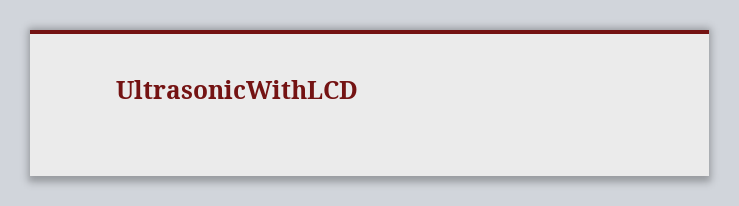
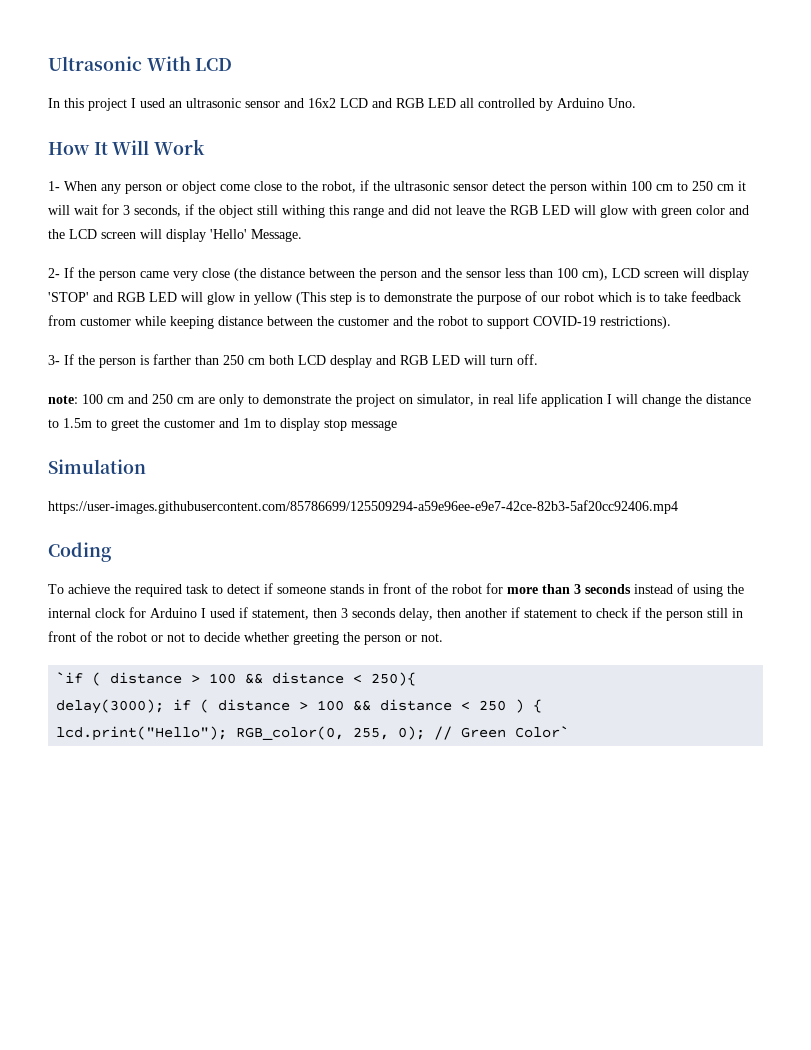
[116,80,358,99] UltrasonicWithLCD -> [48,56,233,71] [48,98,636,111] [48,139,206,155] [48,180,746,194] [48,204,749,218] [48,229,302,242] [48,267,749,281] [48,291,741,305] [48,315,671,329] [48,354,538,368] [48,393,751,407] [48,418,397,431] [48,459,146,474] [48,500,678,514] [48,542,112,562] [48,583,744,597] [48,607,743,621] [48,631,443,645] [56,672,417,686] [56,699,543,714] [56,726,570,741] Ultrasonic With LCD // In this project I used an ultrasonic sensor and 16x2 LCD and RGB LED all controlled by Arduino Uno. // How It Will Work // 1- When any person or object come close to the robot, if the ultrasonic sensor detect the person within 100 cm to 250 cm it will wait for 3 seconds, if the object still withing this range and did not leave the RGB LED will glow with green color and the LCD screen will display 'Hello' Message. // 2- If the person came very close (the distance between the person and the sensor less than 100 cm), LCD screen will display 'STOP' and RGB LED will glow in yellow (This step is to demonstrate the purpose of our robot which is to take feedback from customer while keeping distance between the customer and the robot to support COVID-19 restrictions). // 3- If the person is farther than 250 cm both LCD desplay and RGB LED will turn off. // note: 100 cm and 250 cm are only to demonstrate the project on simulator, in real life application I will change the distance to 1.5m to greet the customer and 1m to display stop message // Simulation // https://user-images.githubusercontent.com/85786699/125509294-a59e96ee-e9e7-42ce-82b3-5af20cc92406.mp4 // Coding // To achieve the required task to detect if someone stands in front of the robot for more than 3 seconds instead of using the internal clock for Arduino I used if statement, then 3 seconds delay, then another if statement to check if the person still in front of the robot or not to decide whether greeting the person or not. // `if ( distance > 100 && distance < 250){ // delay(3000); if ( distance > 100 && distance < 250 ) { // lcd.print("Hello"); RGB_color(0, 255, 0); // Green Color`

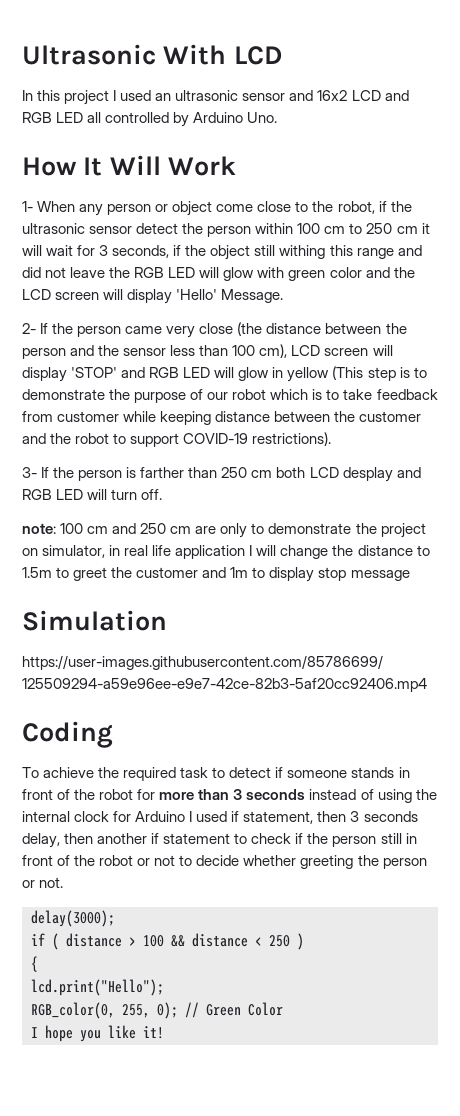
[56,672,417,686] [56,699,165,714] `if ( distance > 100 && distance < 250){ // delay(3000); -> [31,910,115,927] delay(3000); //
(525, 706) none -> (304, 941) //
(228, 733) none -> (164, 987) //
[515,726,570,738] Color` -> [248,1002,283,1016] [31,1025,164,1042] Color // I hope you like it!

